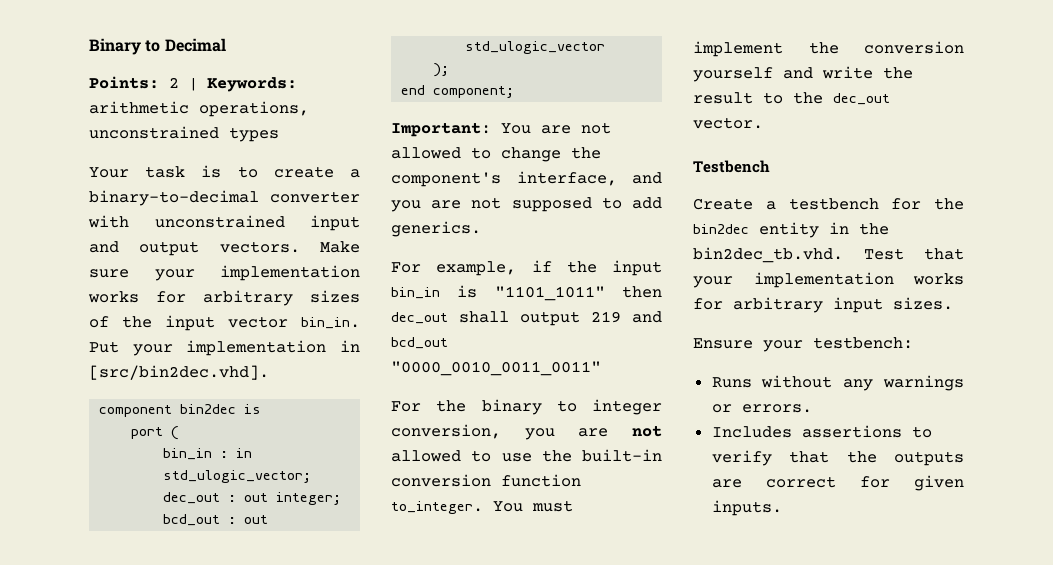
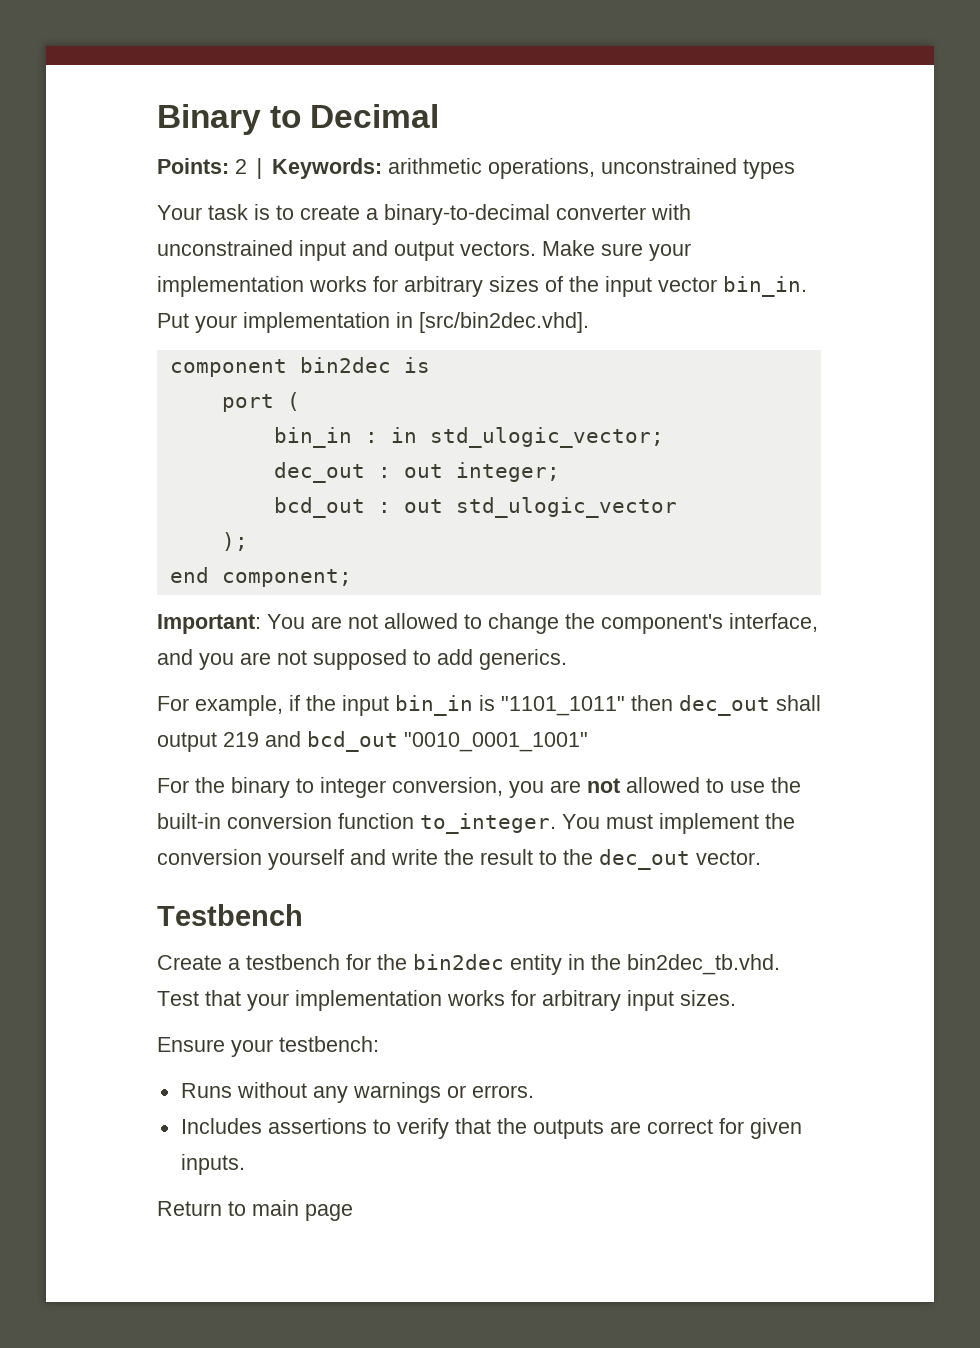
[391,361,601,376] "0000_0010_0011_0011" -> [404,732,588,752] "0010_0001_1001"
(782, 508) none -> [157,1200,353,1221] // Return to main page

